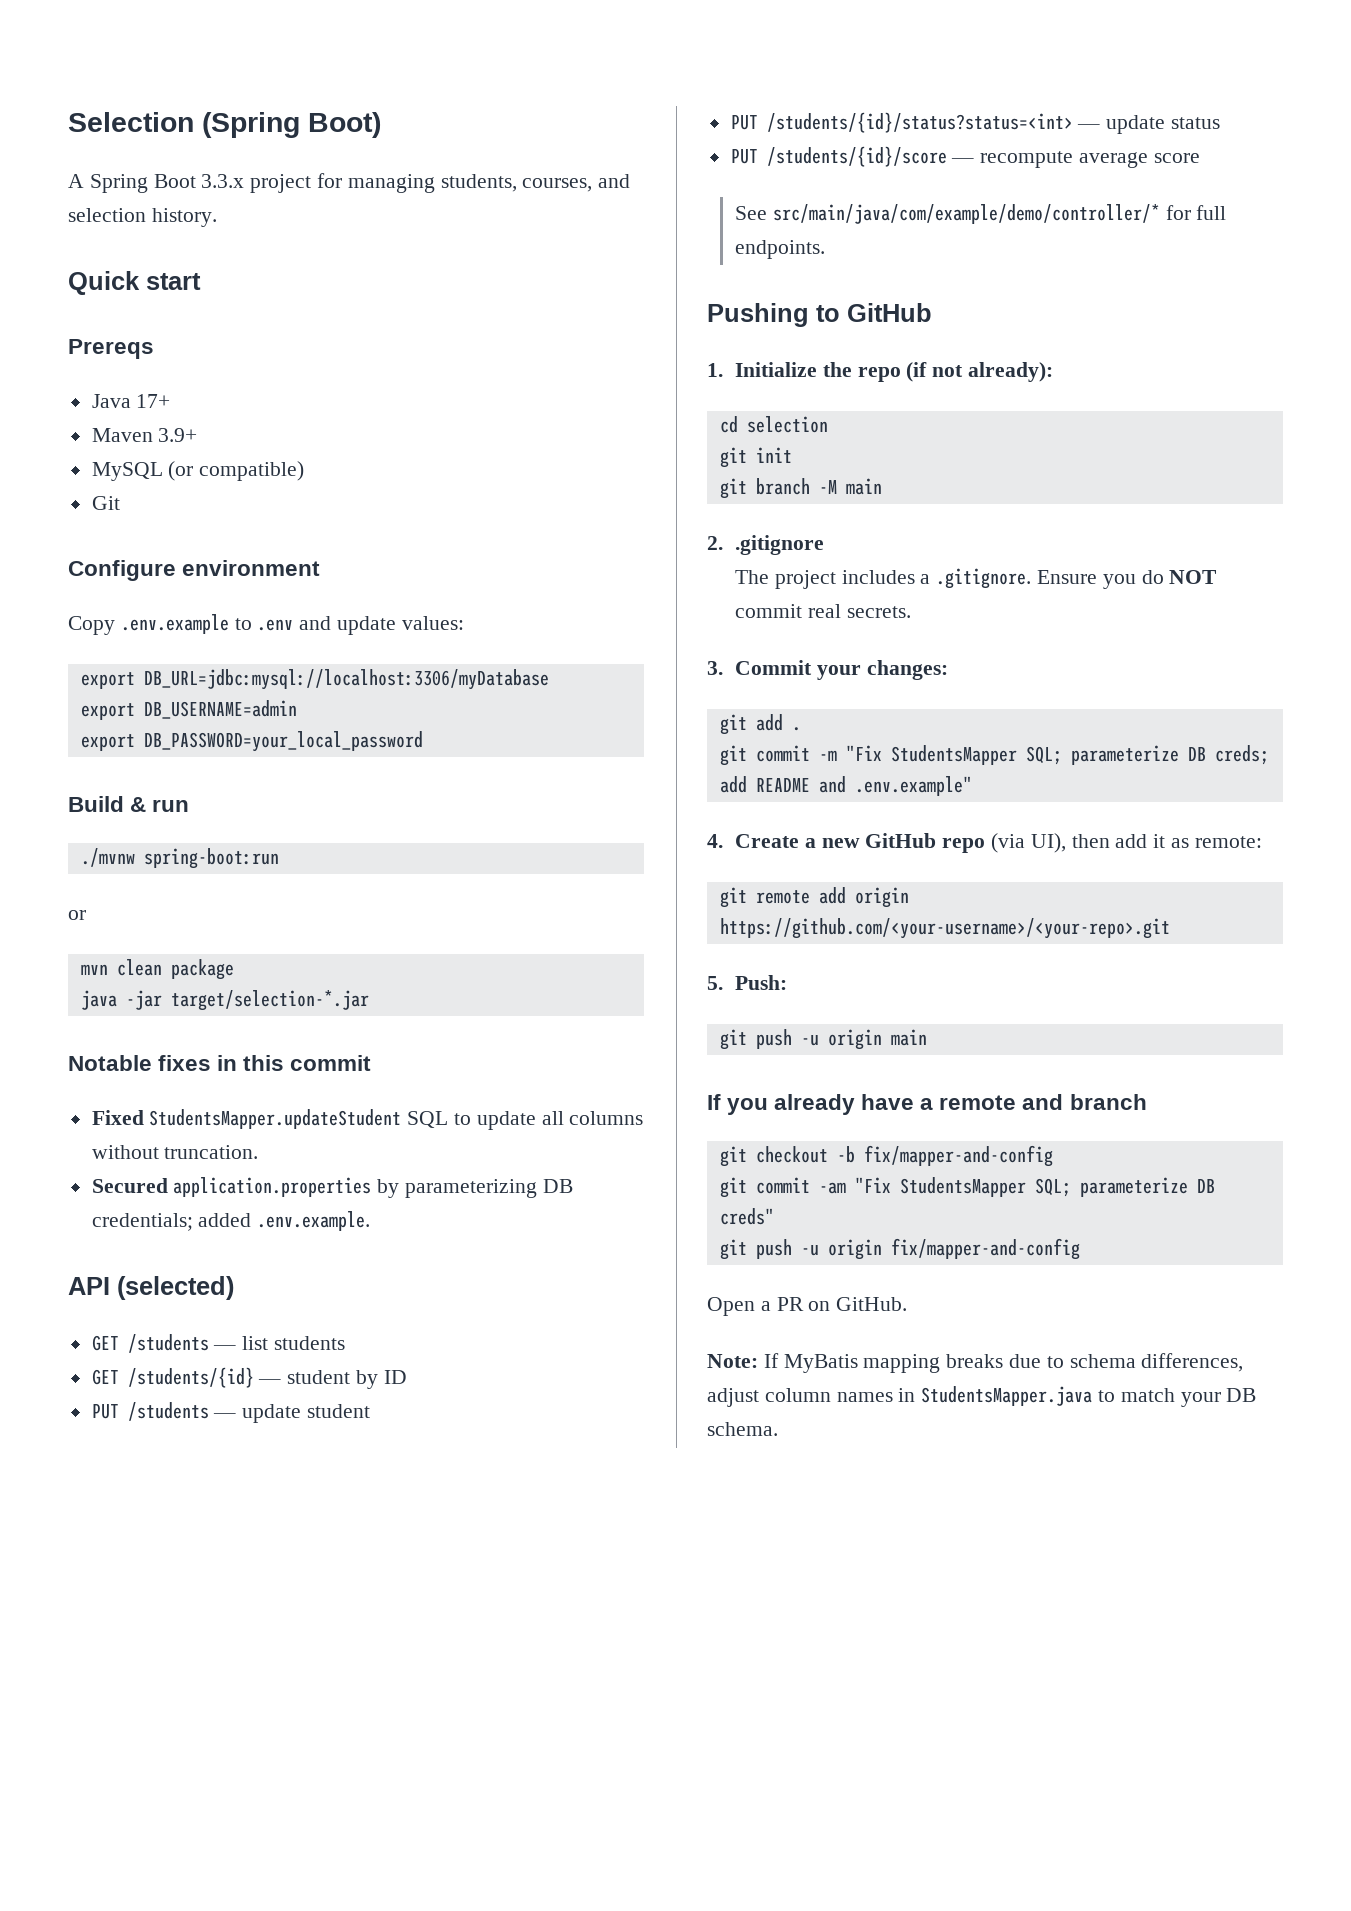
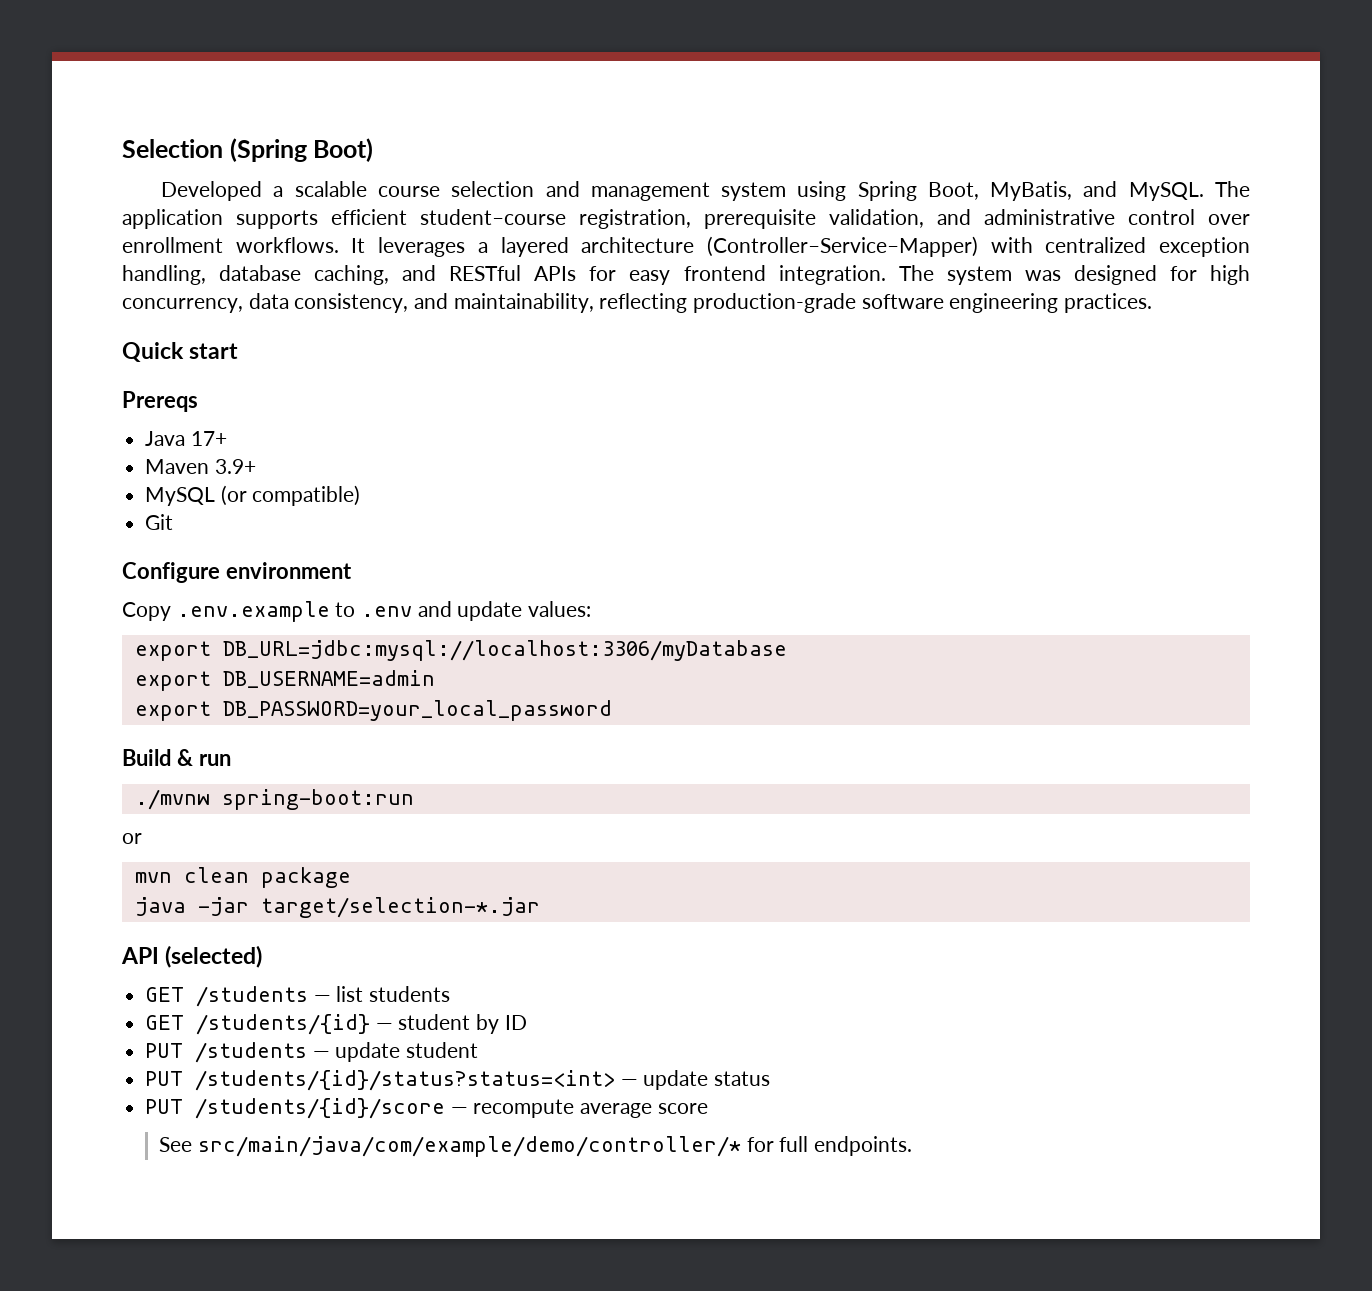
[68,173,631,193] [68,208,217,227] A Spring Boot 3.3.x project for managing students, courses, and selection history. -> [161,181,1250,201] [122,209,1250,229] [122,236,1251,257] [122,265,1250,285] [122,293,1153,313] Developed a scalable course selection and management system using Spring Boot, MyBatis, and MySQL. The application supports efficient student–course registration, prerequisite validation, and administrative control over enrollment workflows. It leverages a layered architecture (Controller–Service–Mapper) with centralized exception handling, database caching, and RESTful APIs for easy frontend integration. The system was designed for high concurrency, data consistency, and maintainability, reflecting production-grade software engineering practices.
[68,1055,372,1071] [91,1109,644,1130] [91,1145,259,1159] [91,1177,573,1198] [91,1211,371,1231] // Notable fixes in this commit // Fixed StudentsMapper.updateStudent SQL to update all columns without truncation. // Secured application.properties by parameterizing DB credentials; added .env.example. -> (540, 907) none
[707,303,932,327] [707,362,1053,382] [719,416,828,433] [719,447,792,468] [719,478,882,499] [707,535,824,555] [734,568,1218,589] [734,604,911,618] [707,660,948,680] [719,714,801,735] [719,745,1269,766] [719,776,972,796] [707,833,1262,853] [719,887,909,908] [719,918,1170,939] [707,975,787,990] [719,1029,927,1050] [707,1094,1147,1115] [719,1145,1053,1167] [719,1177,1215,1198] [719,1208,774,1225] [719,1238,1080,1260] [707,1297,908,1316] [707,1353,1244,1373] [707,1386,1257,1407] [707,1422,778,1436] // Pushing to GitHub // 1. Initialize the repo (if not already): // cd selection // git init // git branch -M main // 2. .gitignore // The project includes a .gitignore. Ensure you do NOT commit real secrets. // 3. Commit your changes: // git add . // git commit -m "Fix StudentsMapper SQL; parameterize DB creds; add README and .env.example" // 4. Create a new GitHub repo (via UI), then add it as remote: // git remote add origin https://github.com/<your-username>/<your-repo>.git // 5. Push: // git push -u origin main // If you already have a remote and branch // git checkout -b fix/mapper-and-config // git commit -am "Fix StudentsMapper SQL; parameterize DB creds" // git push -u origin fix/mapper-and-config // Open a PR on GitHub. // Note: If MyBatis mapping breaks due to schema differences, adjust column names in StudentsMapper.java to match your DB schema. -> (913, 1146) none

